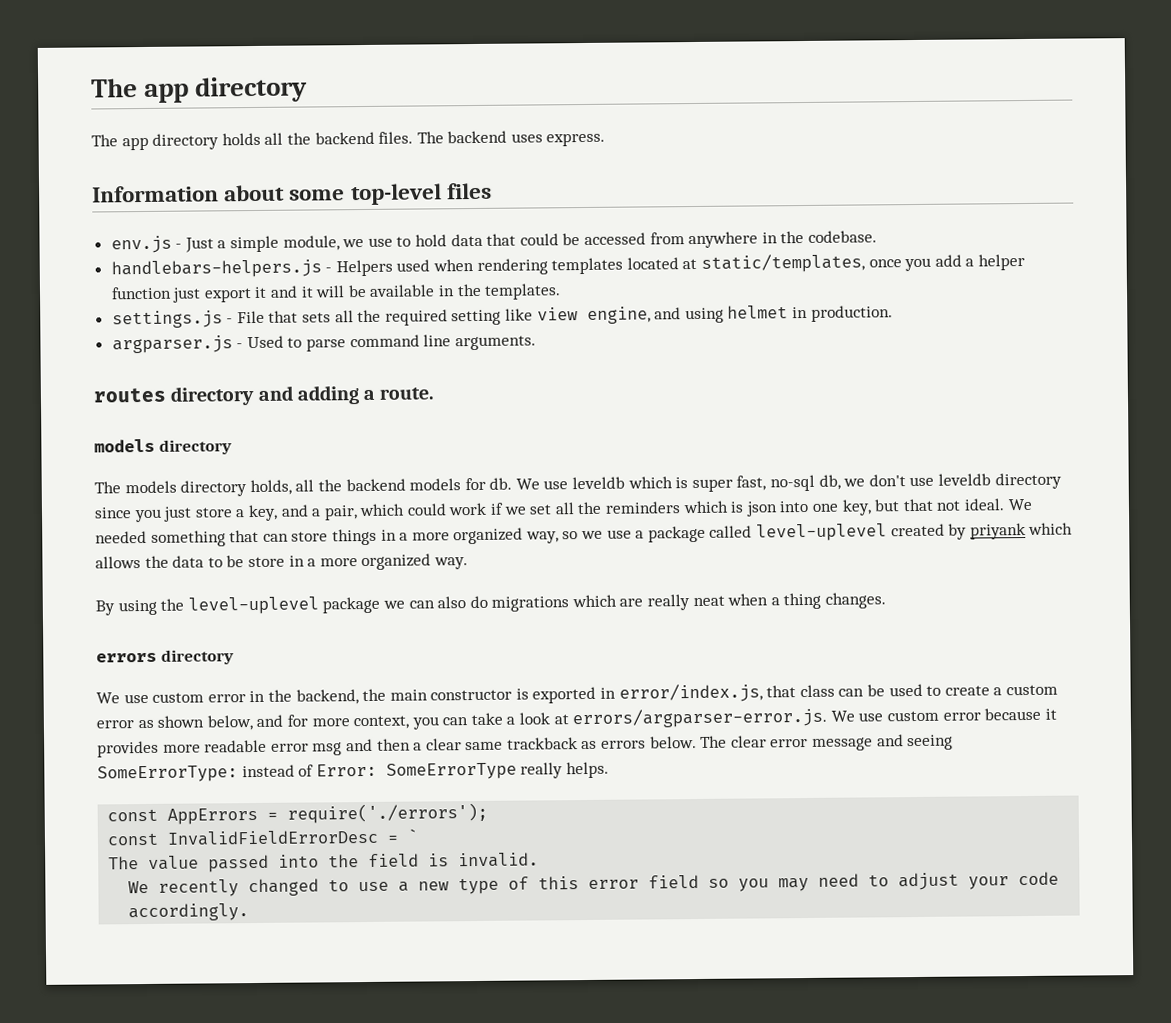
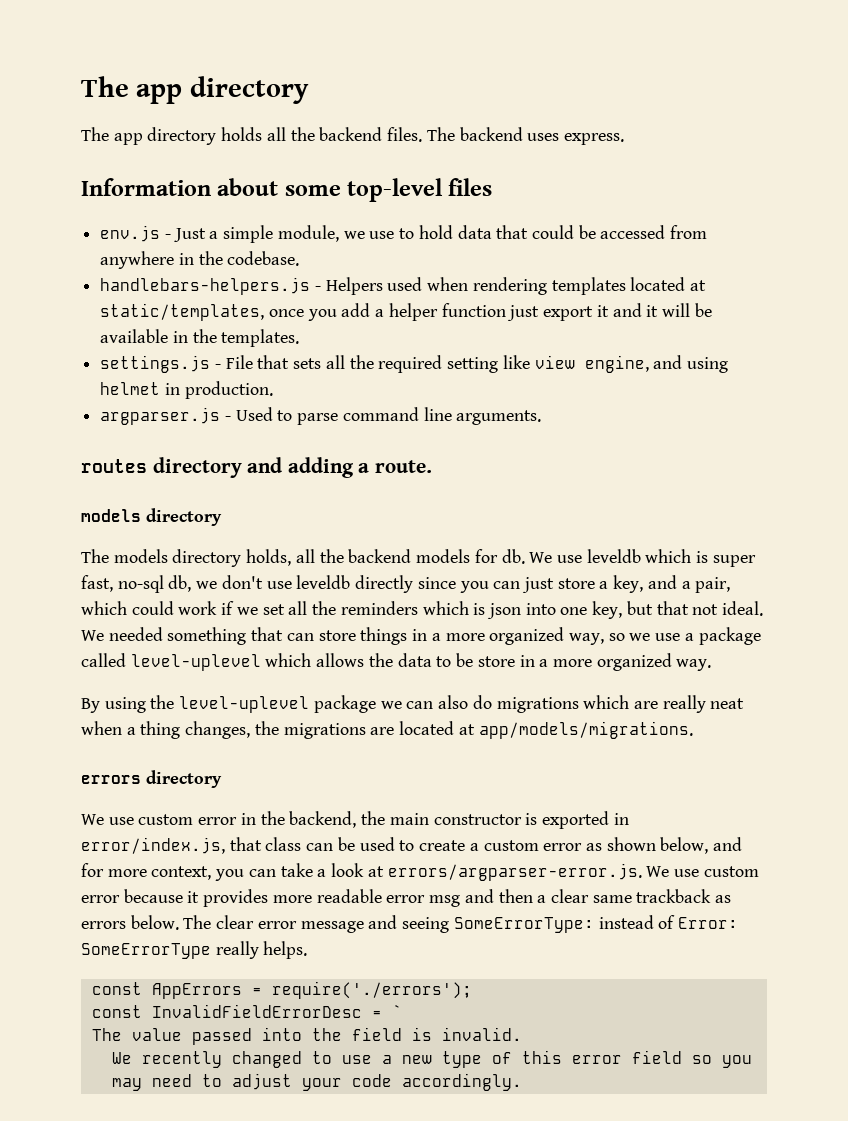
[994,472,1062,490] directory -> [355,575,414,593] directly
(162, 515) none -> [493,581,521,589] can
[890,523,1026,540] created by priyank -> (261, 662) none
[825,592,887,609] changes. -> [185,721,693,739] changes, the migrations are located at app/models/migrations.

